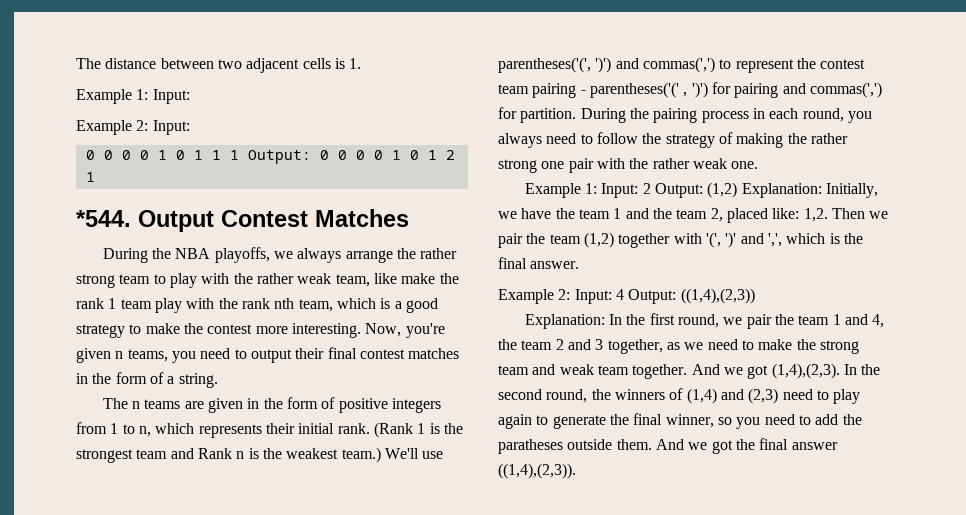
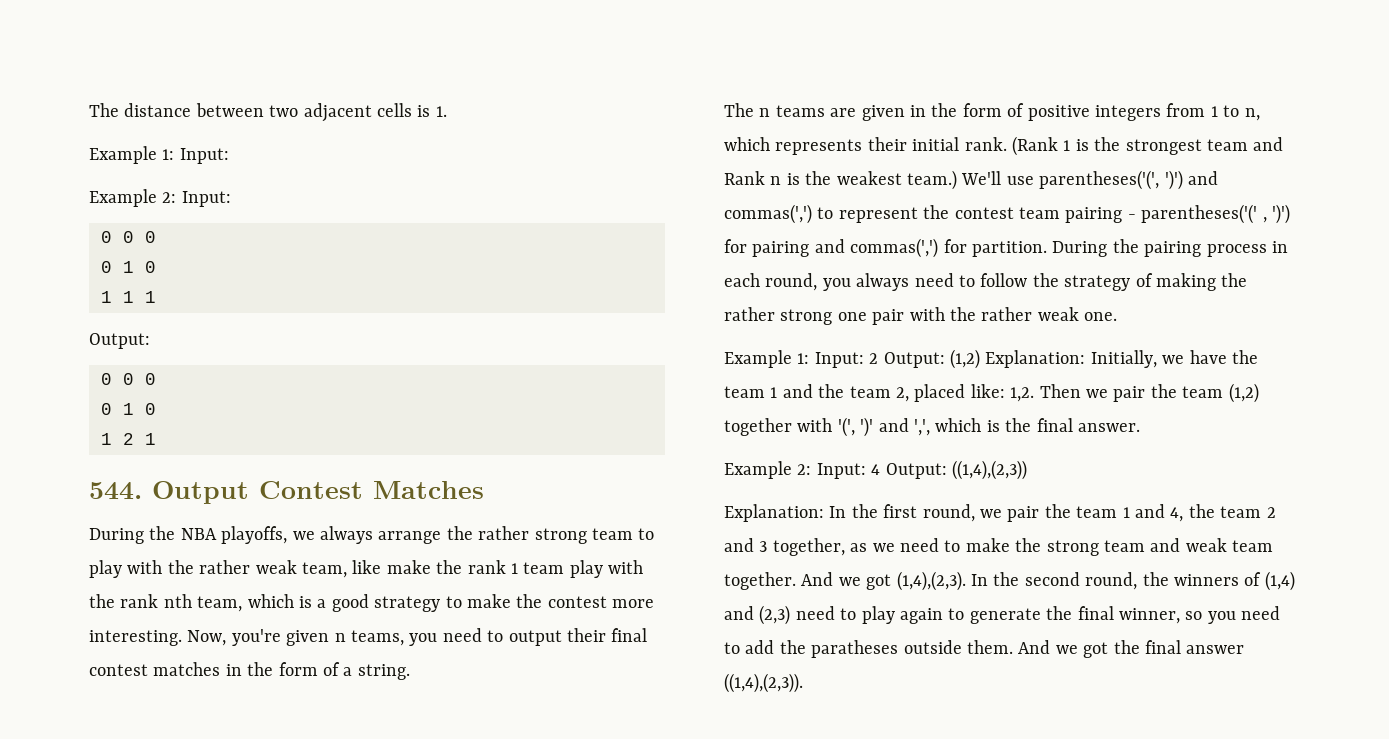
[139,150,185,160] 0 1 0 -> [101,261,156,273] // 0 1 0 //
[247,150,419,164] Output: 0 0 0 0 1 0 -> [89,333,150,349] [101,373,156,385] [101,403,156,415] // Output: // 0 0 0 // 0 1 0 //
[76,210,131,227] *544. -> [89,482,142,500] 544.

